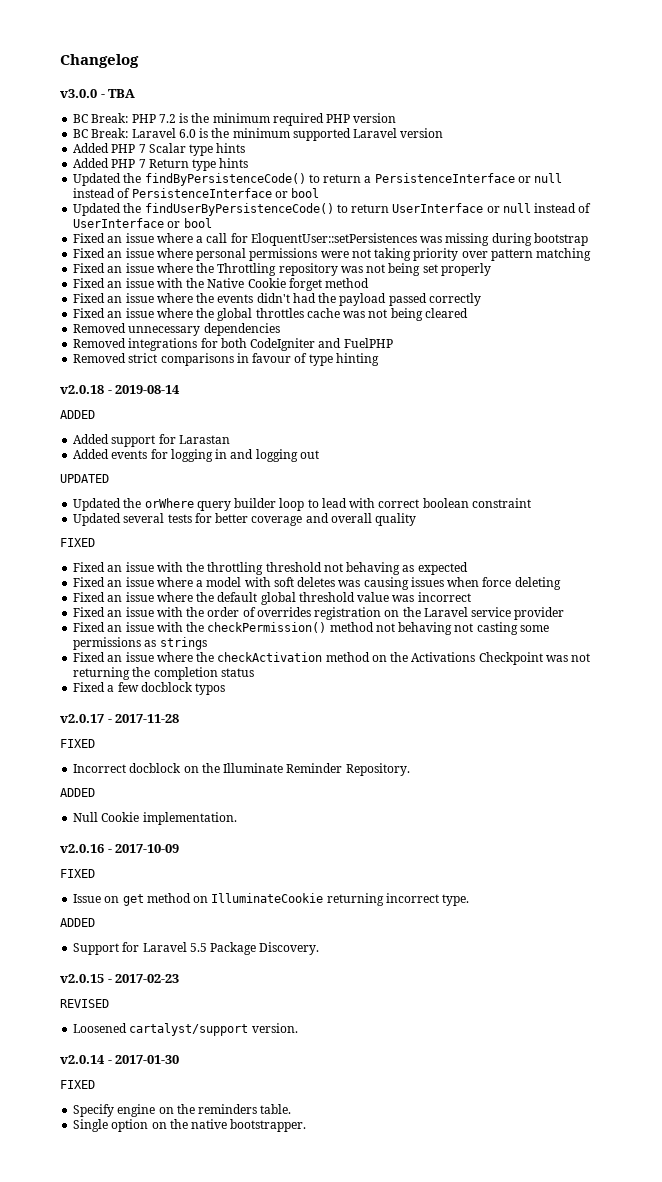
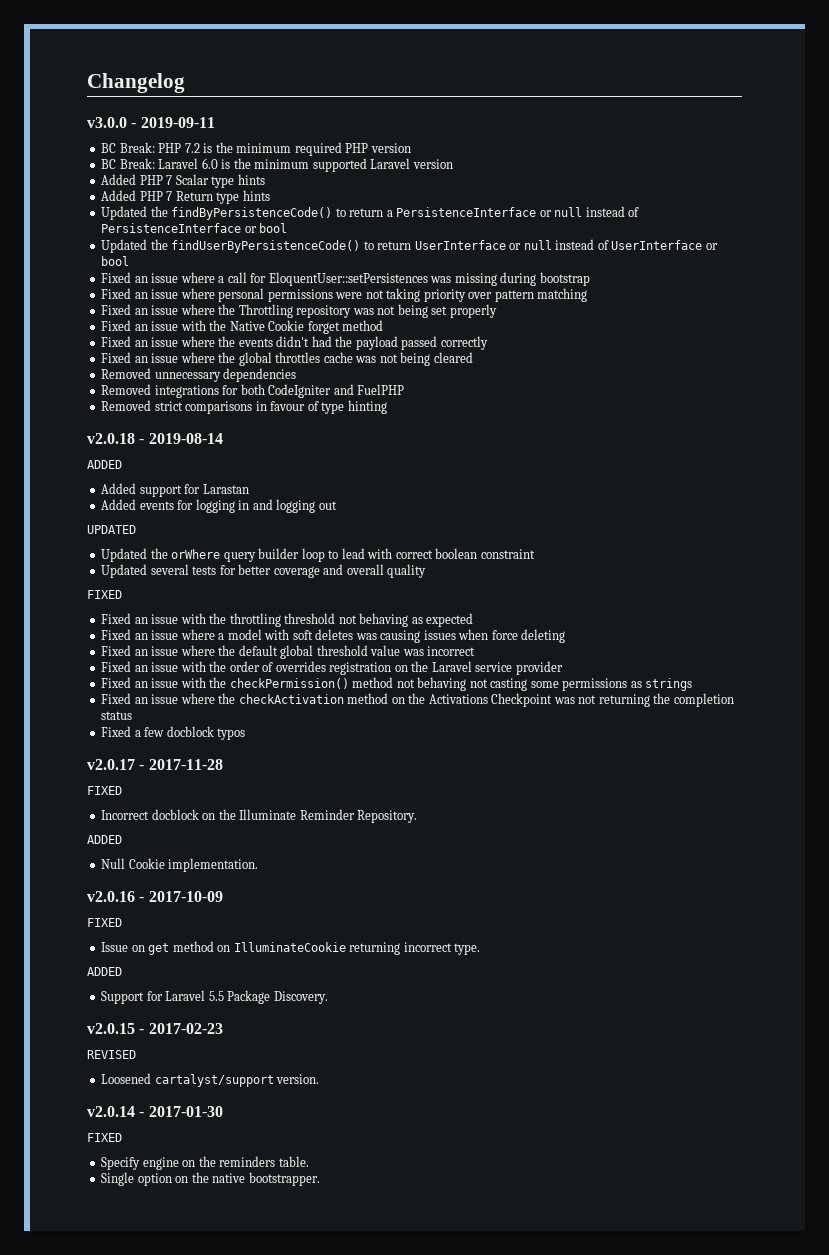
[108,89,136,98] TBA -> [140,117,215,128] 2019-09-11

